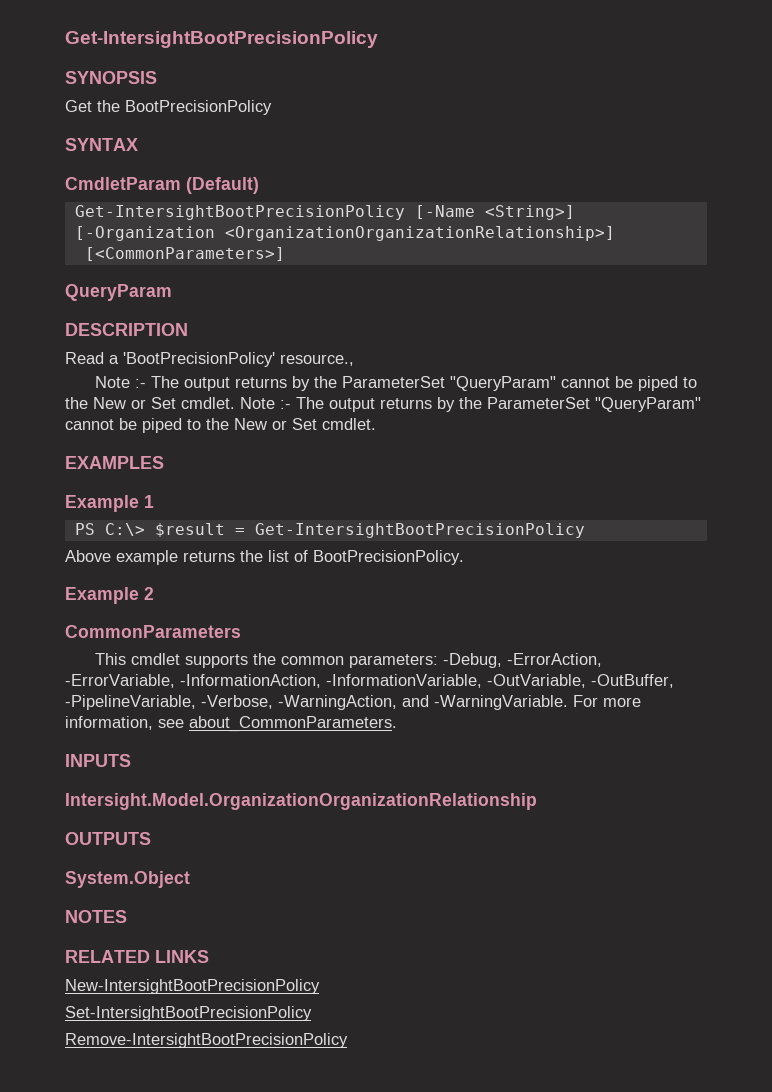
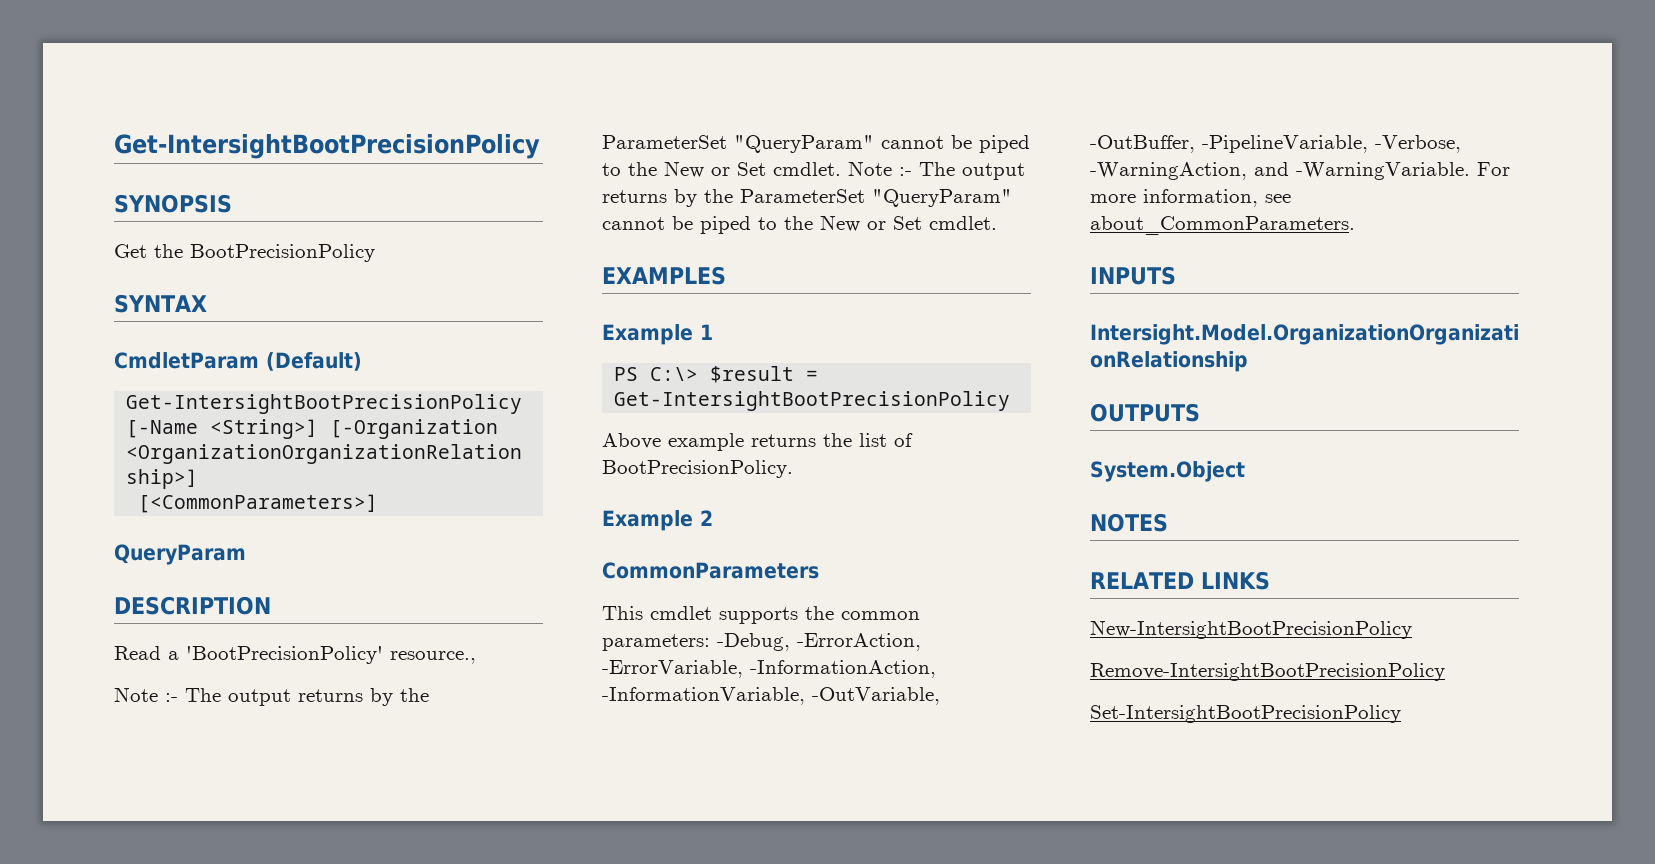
(320, 986) none -> [1090,663,1445,681] // Remove-IntersightBootPrecisionPolicy
[65,1033,348,1048] // Remove-IntersightBootPrecisionPolicy -> (1401, 714) none

